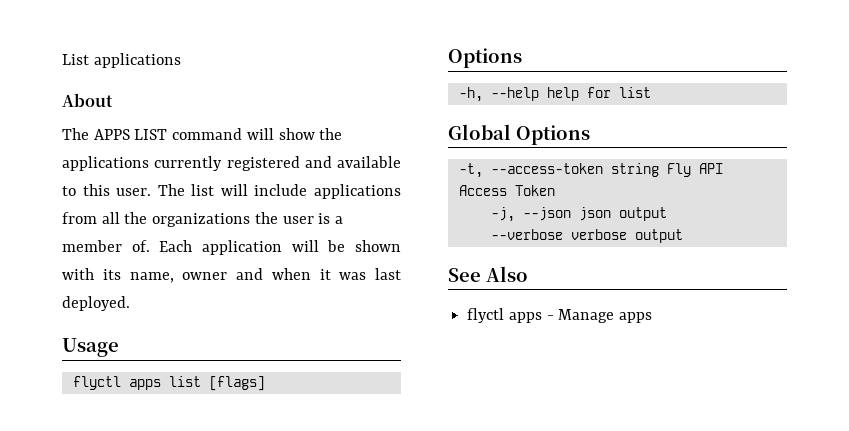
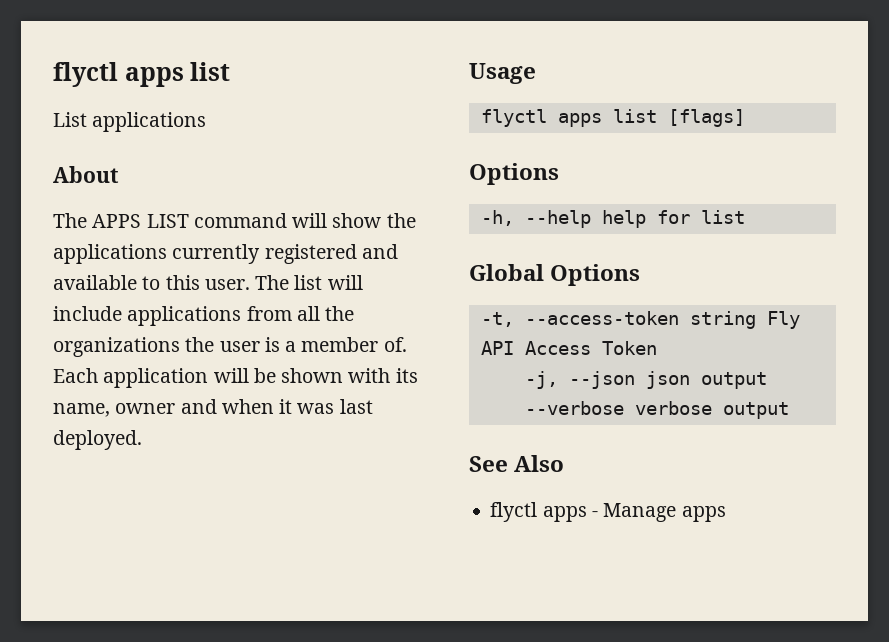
(62, 59) none -> [53,62,231,87] flyctl apps list //

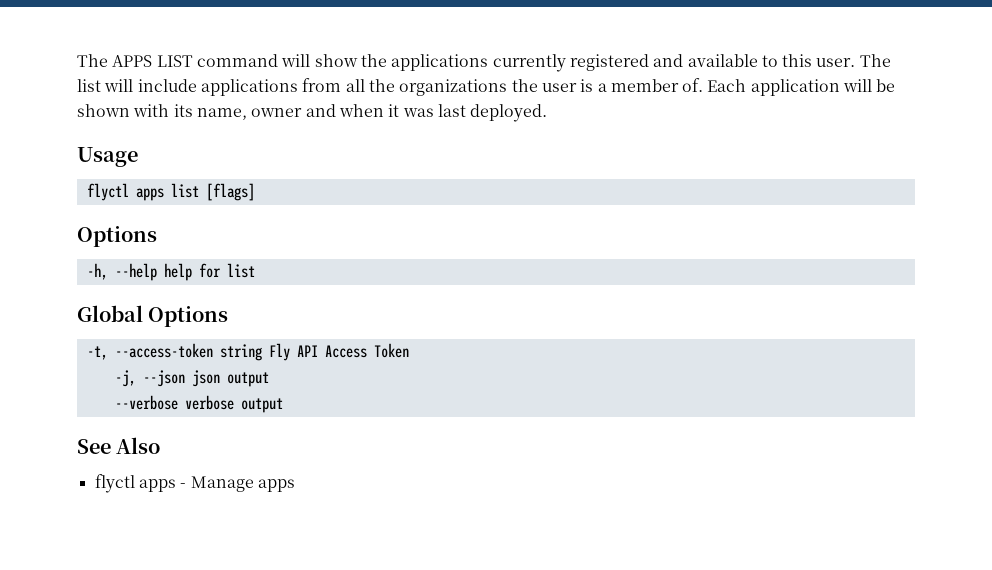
[53,62,231,87] [53,112,207,132] [53,166,119,183] flyctl apps list // List applications // About // -> (77, 60) none

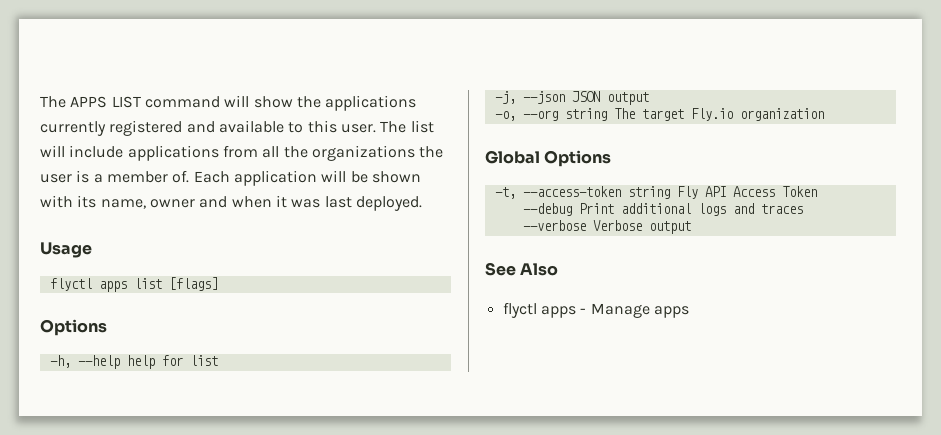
(255, 270) none -> [494,91,649,105] [494,108,824,121] // -j, --json JSON output // -o, --org string The target Fly.io organization
[114,370,269,387] -j, --json json output -> [522,203,803,216] --debug Print additional logs and traces
[184,395,234,410] verbose -> [592,220,642,231] Verbose

